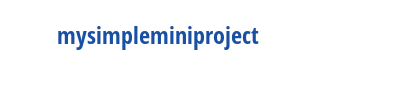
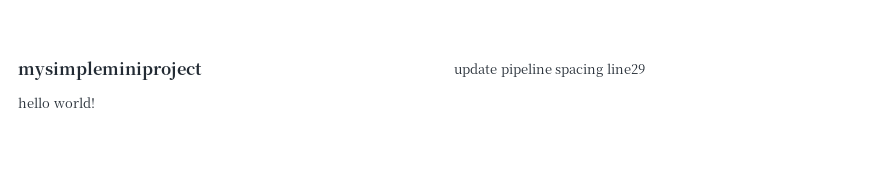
(259, 38) none -> [18,97,95,108] [454,63,645,77] // hello world! // update pipeline spacing line29

